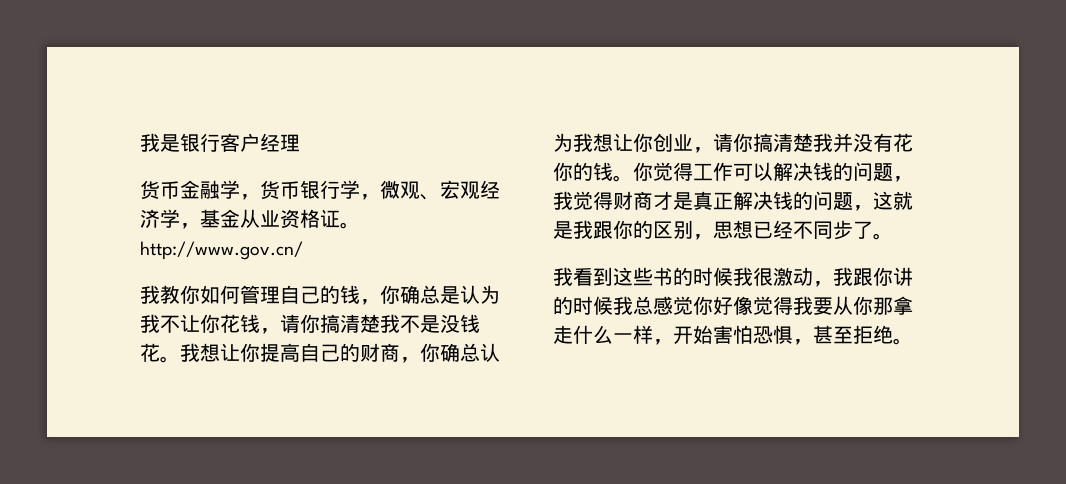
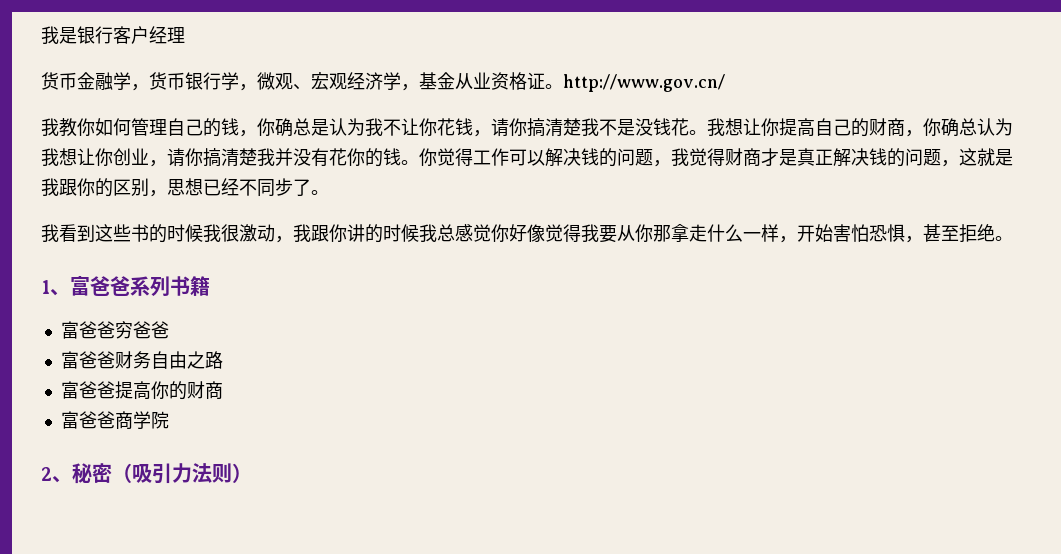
(913, 341) none -> [41,276,210,297] [60,321,169,339] [60,351,223,369] [60,381,223,400] [60,411,169,429] [41,463,252,484] // 1、富爸爸系列书籍 // 富爸爸穷爸爸 // 富爸爸财务自由之路 // 富爸爸提高你的财商 // 富爸爸商学院 // 2、秘密（吸引力法则）

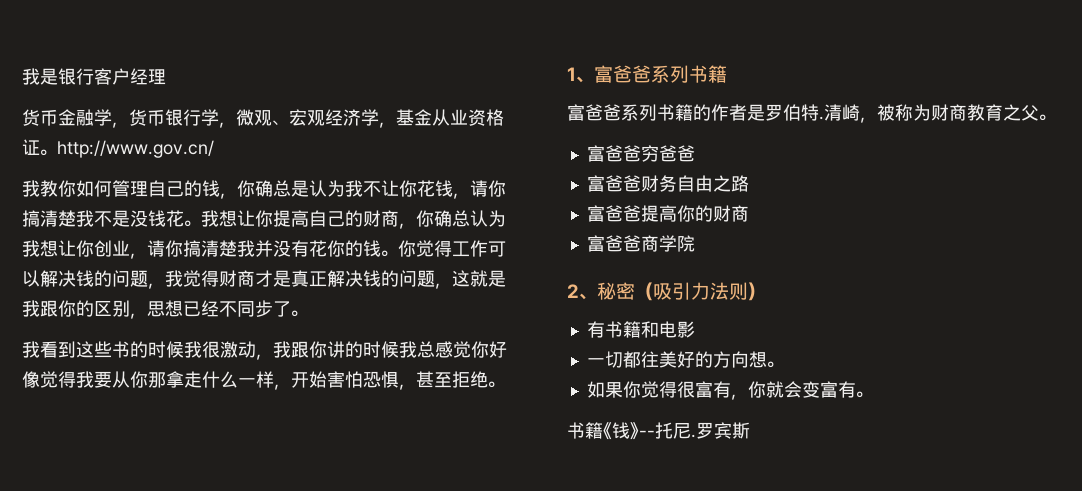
(210, 286) none -> [567,104,1056,123] // 富爸爸系列书籍的作者是罗伯特.清崎，被称为财商教育之父。
(252, 473) none -> [586,321,695,338] [586,351,784,368] [586,381,873,400] [567,422,750,440] // 有书籍和电影 // 一切都往美好的方向想。 // 如果你觉得很富有，你就会变富有。 // 书籍《钱》--托尼.罗宾斯

